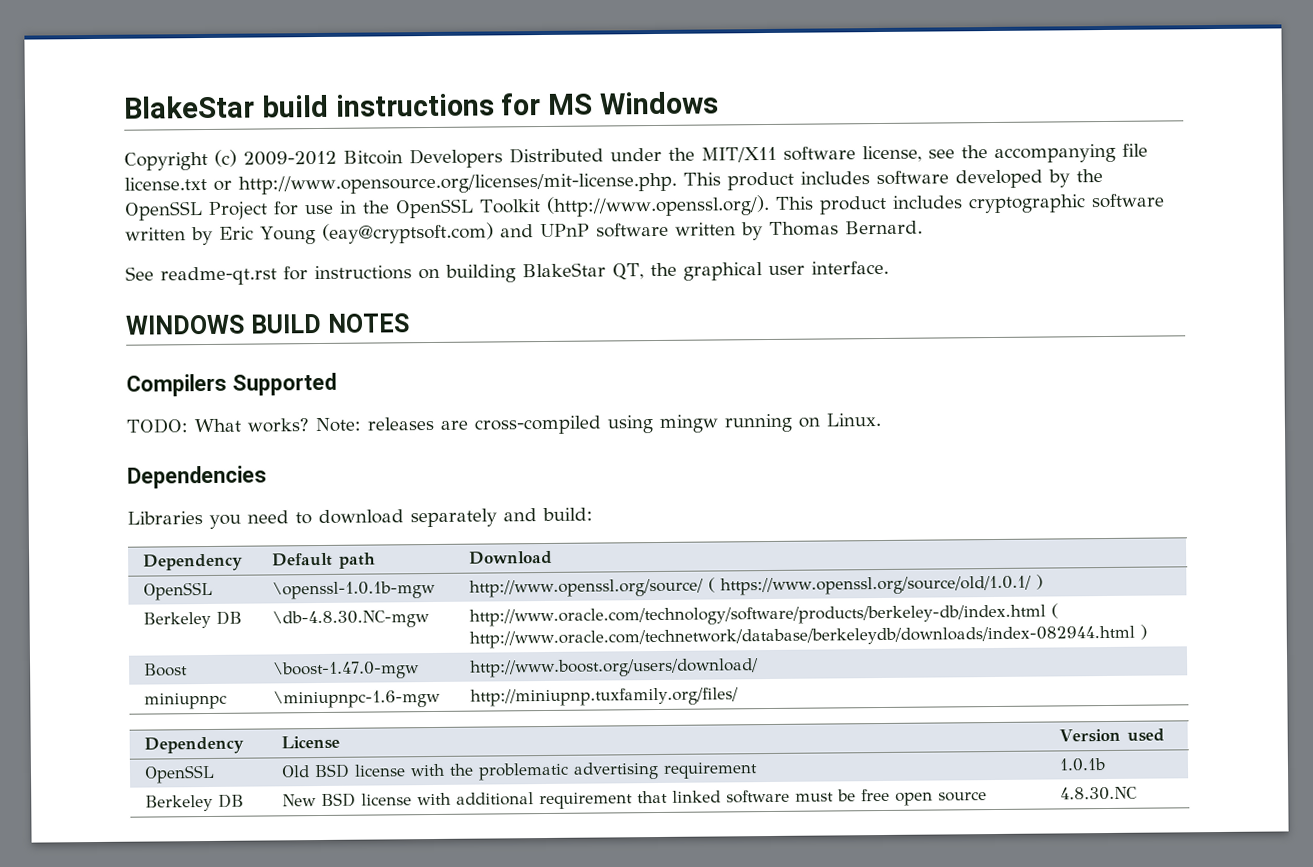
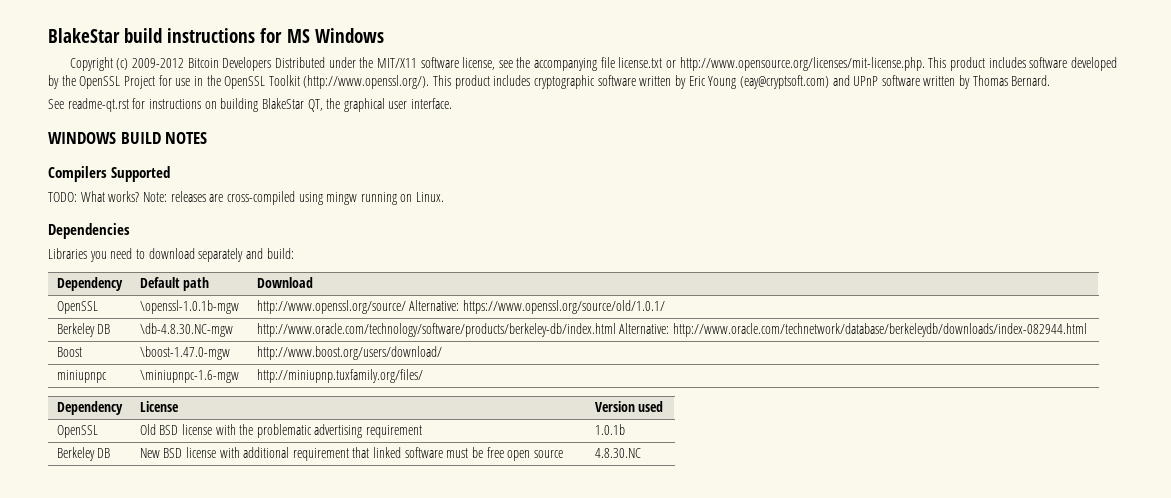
[707,577,715,593] ( -> [409,300,460,311] Alternative:
[1035,574,1043,590] ) -> (665, 307) none
[1050,603,1058,619] ( -> [619,323,670,334] Alternative:
[1139,624,1147,640] ) -> (1087, 330) none

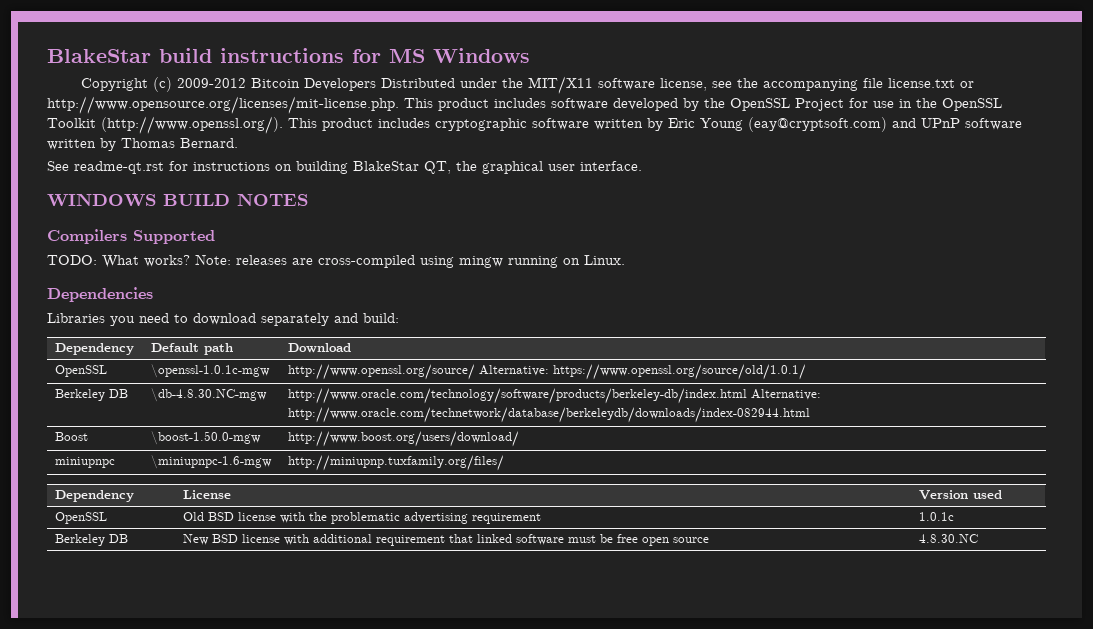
[139,300,239,314] \openssl-1.0.1b-mgw -> [151,364,271,378] \openssl-1.0.1c-mgw
[139,346,230,360] \boost-1.47.0-mgw -> [151,431,262,445] \boost-1.50.0-mgw
[594,424,625,435] 1.0.1b -> [919,512,955,521] 1.0.1c

